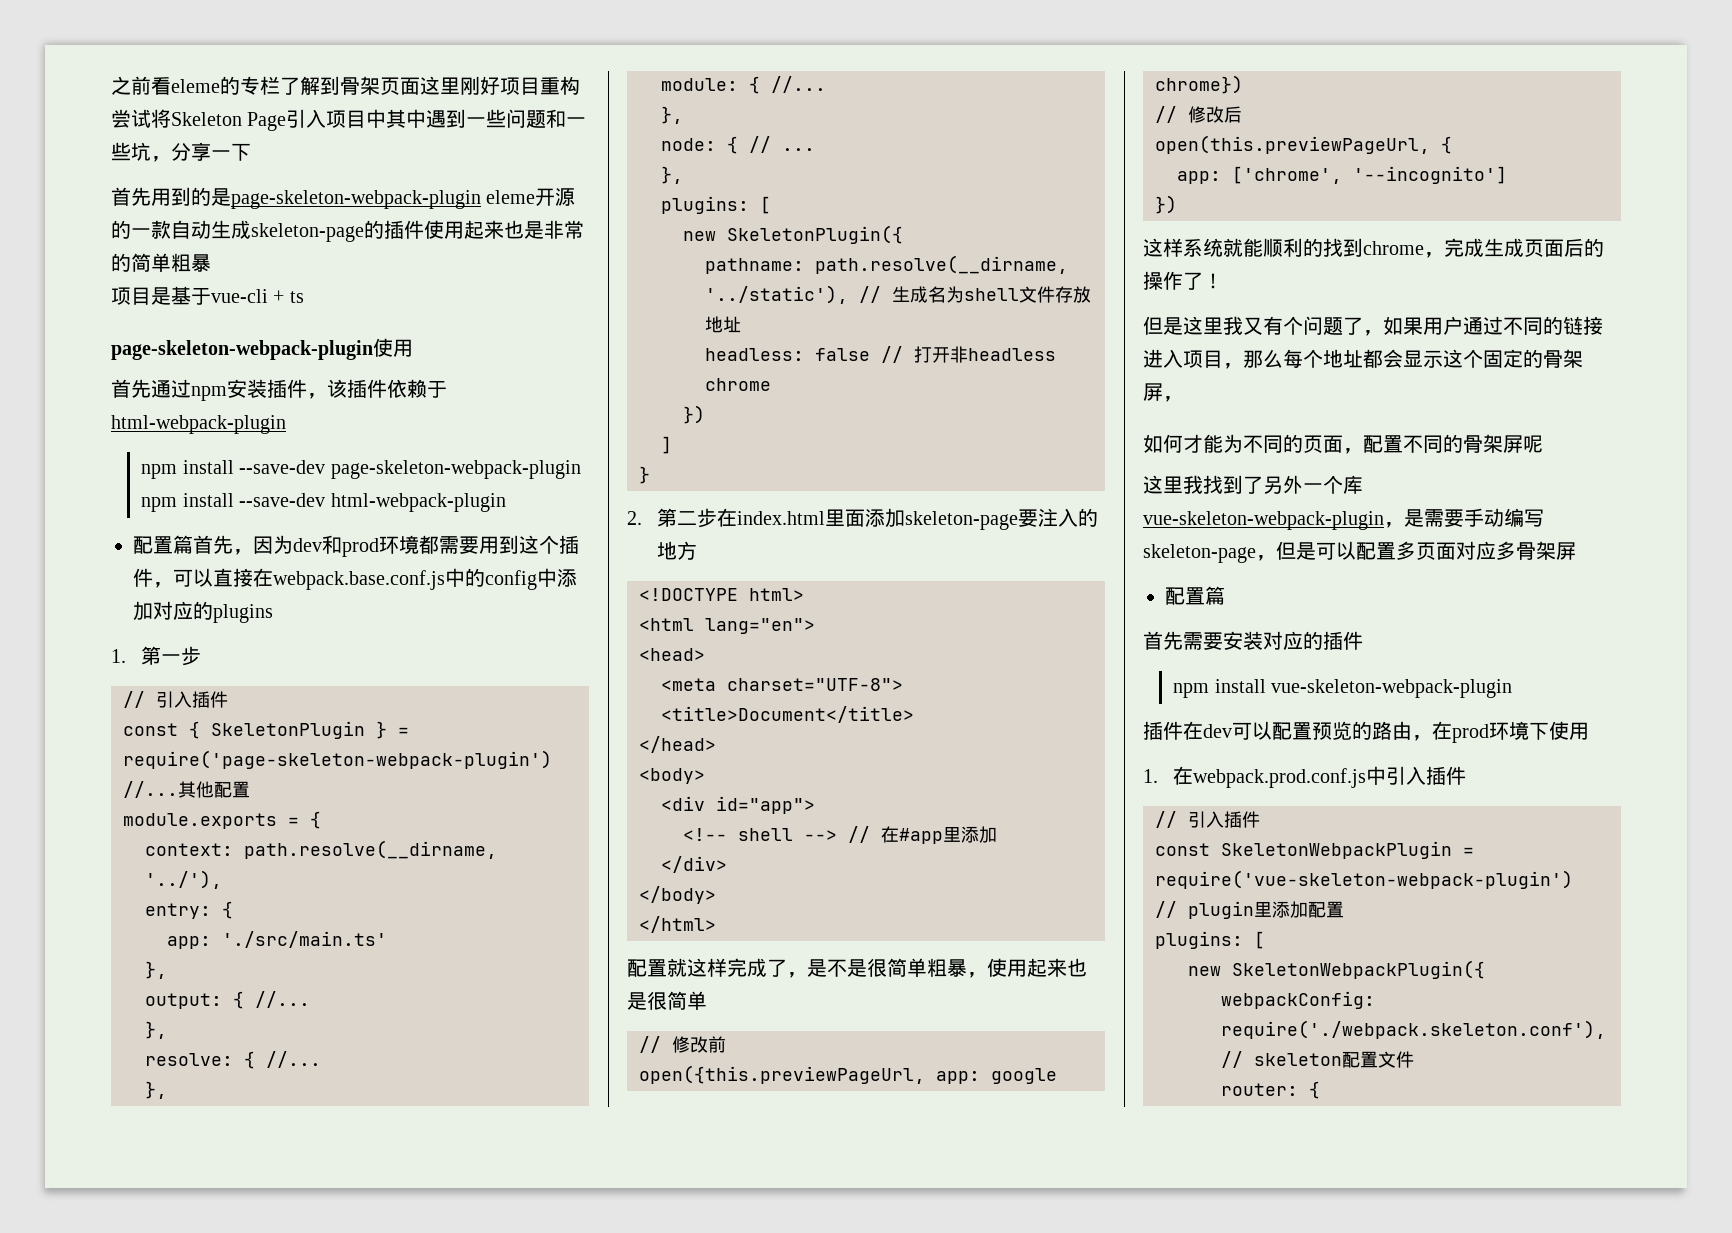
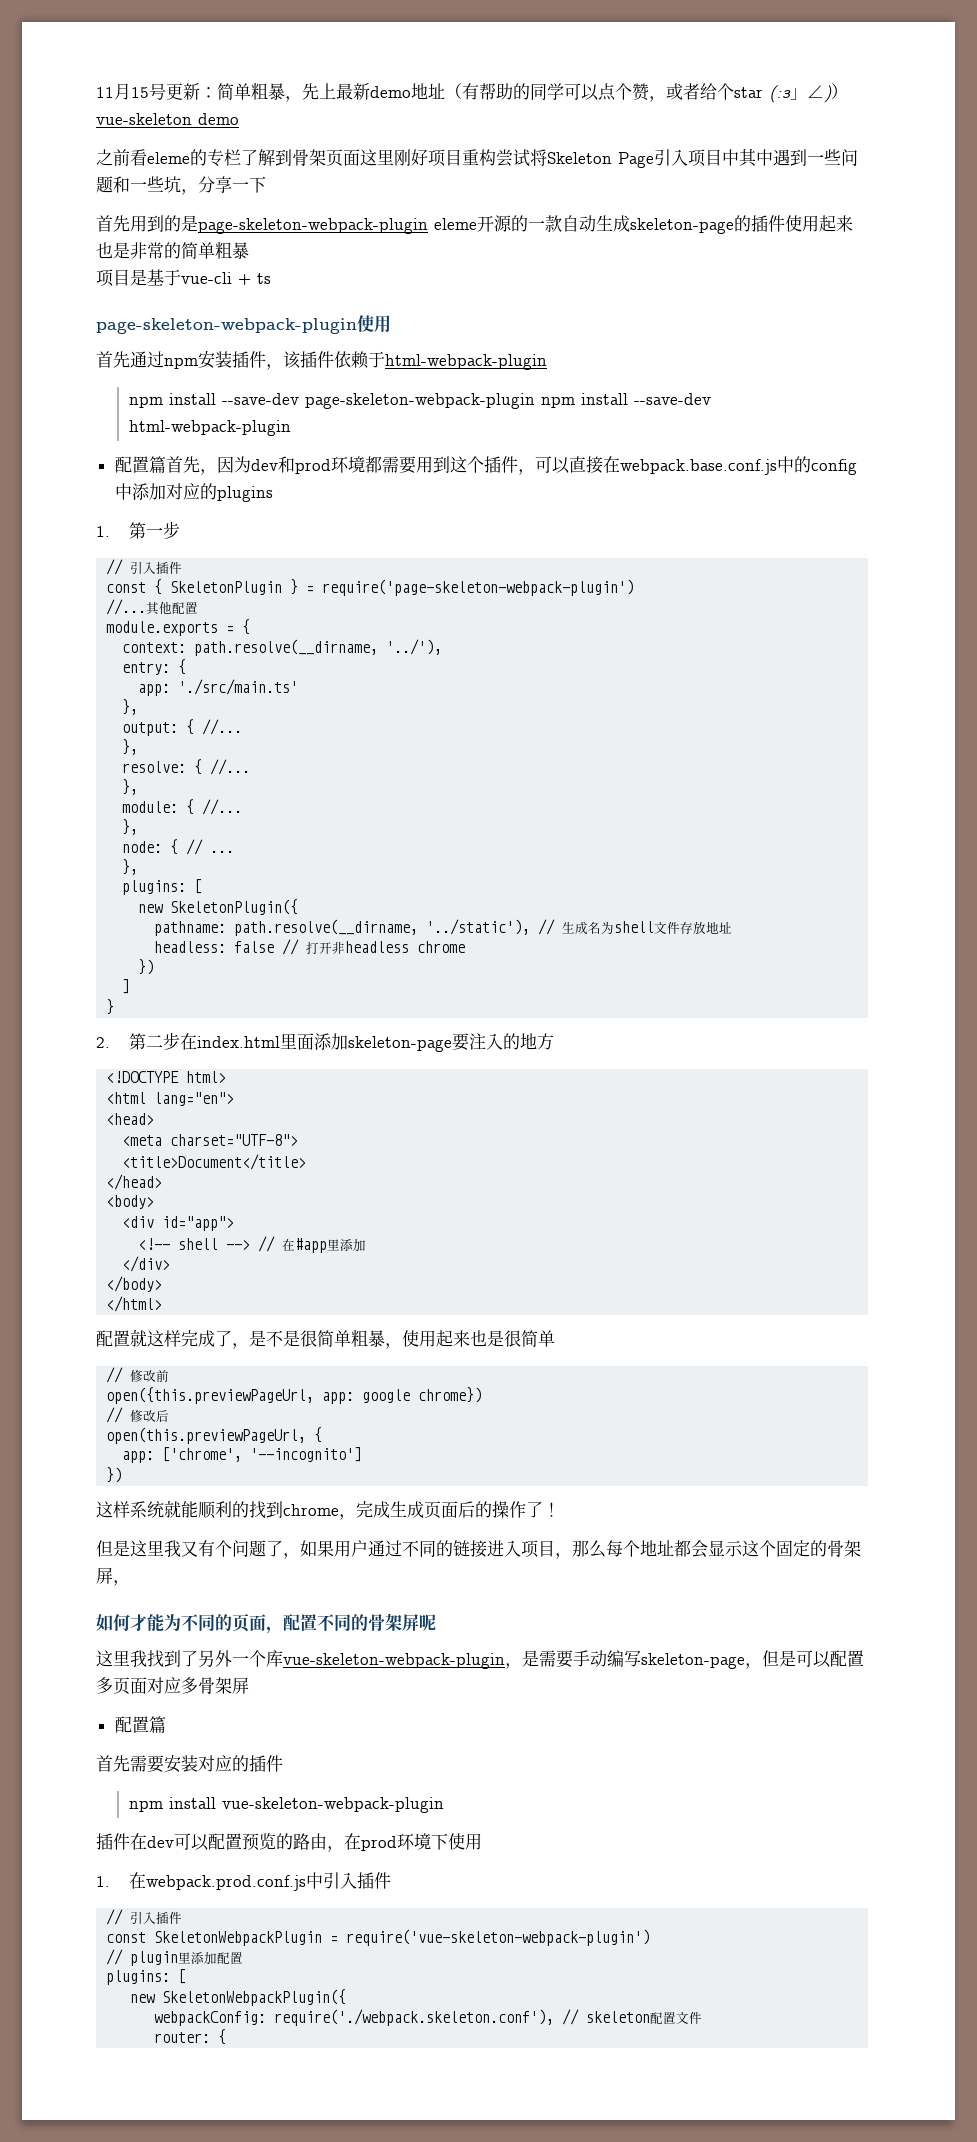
(111, 85) none -> [96,82,848,103] [96,113,239,125] 11月15号更新：简单粗暴，先上最新demo地址（有帮助的同学可以点个赞，或者给个star (:з」∠)）vue-skeleton demo //

